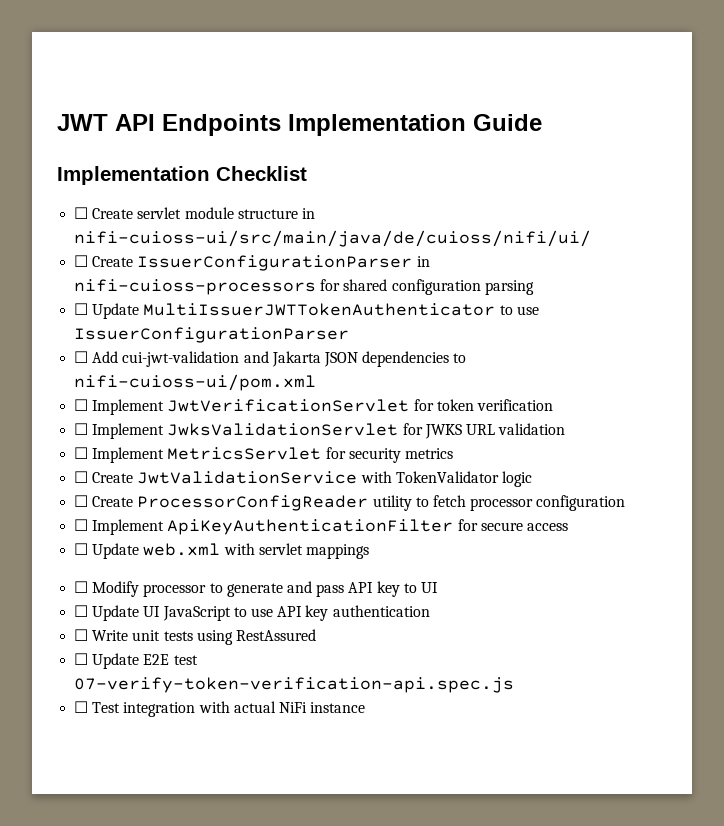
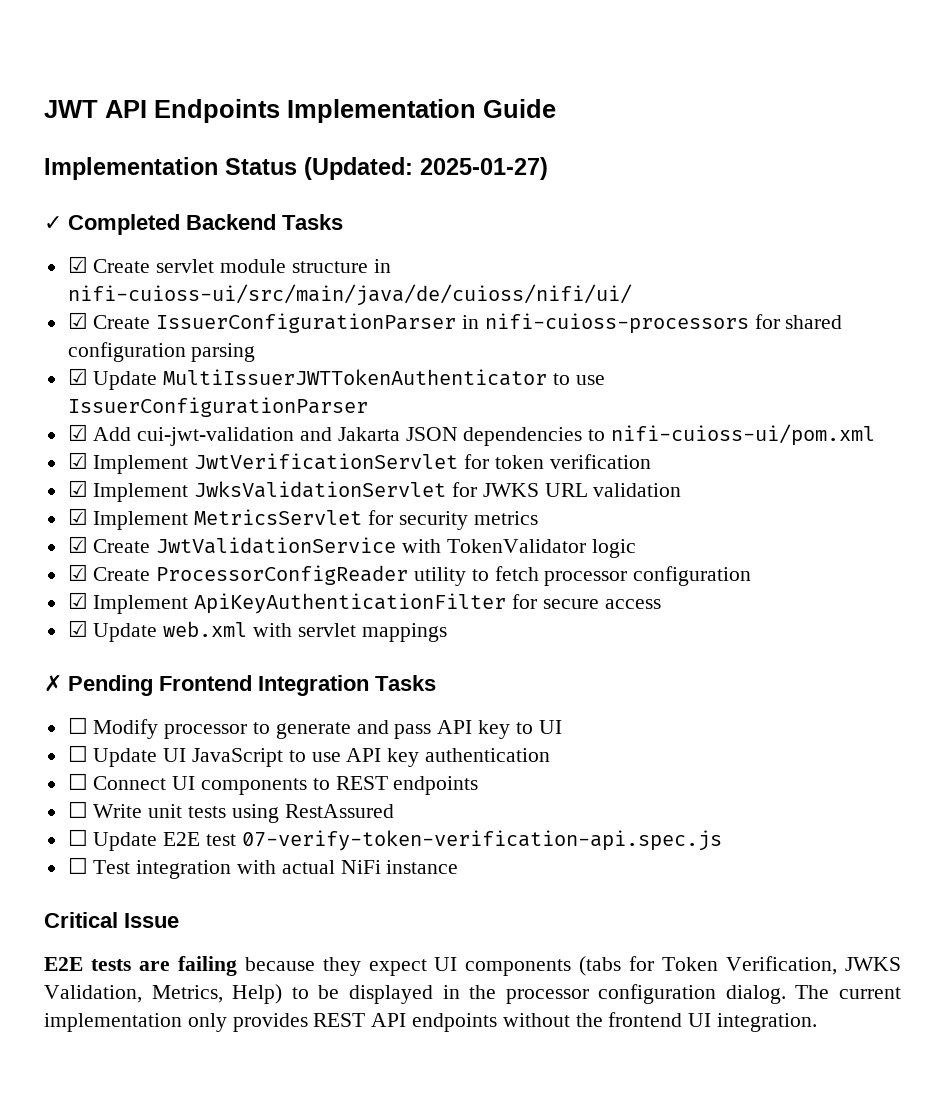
[216,166,307,181] [74,207,89,219] Checklist // ☐ -> [225,157,548,180] [44,214,343,235] [67,256,88,273] Status (Updated: 2025-01-27) // ✓ Completed Backend Tasks // ☑
[74,255,89,267] ☐ -> [67,312,88,329] ☑
[74,303,89,315] ☐ -> [67,368,88,385] ☑
[74,351,89,363] ☐ -> [67,424,88,441] ☑
[74,399,89,411] ☐ -> [67,452,88,469] ☑
[74,423,89,435] ☐ -> [67,480,88,497] ☑
[74,447,89,459] ☐ -> [67,508,88,525] ☑
[74,471,89,483] ☐ -> [67,536,88,553] ☑
[74,495,89,507] ☐ -> [67,564,88,581] ☑
[74,519,89,531] ☐ -> [67,592,88,609] ☑
[74,543,89,555] ☐ -> [67,620,88,637] ☑
(369, 551) none -> [44,674,436,696] // ✗ Pending Frontend Integration Tasks
(430, 611) none -> [67,773,479,795] // ☐ Connect UI components to REST endpoints
(366, 707) none -> [44,912,179,928] [44,956,901,976] [44,984,901,1004] [44,1012,818,1032] // Critical Issue // E2E tests are failing because they expect UI components (tabs for Token Verification, JWKS Validation, Metrics, Help) to be displayed in the processor configuration dialog. The current implementation only provides REST API endpoints without the frontend UI integration.

